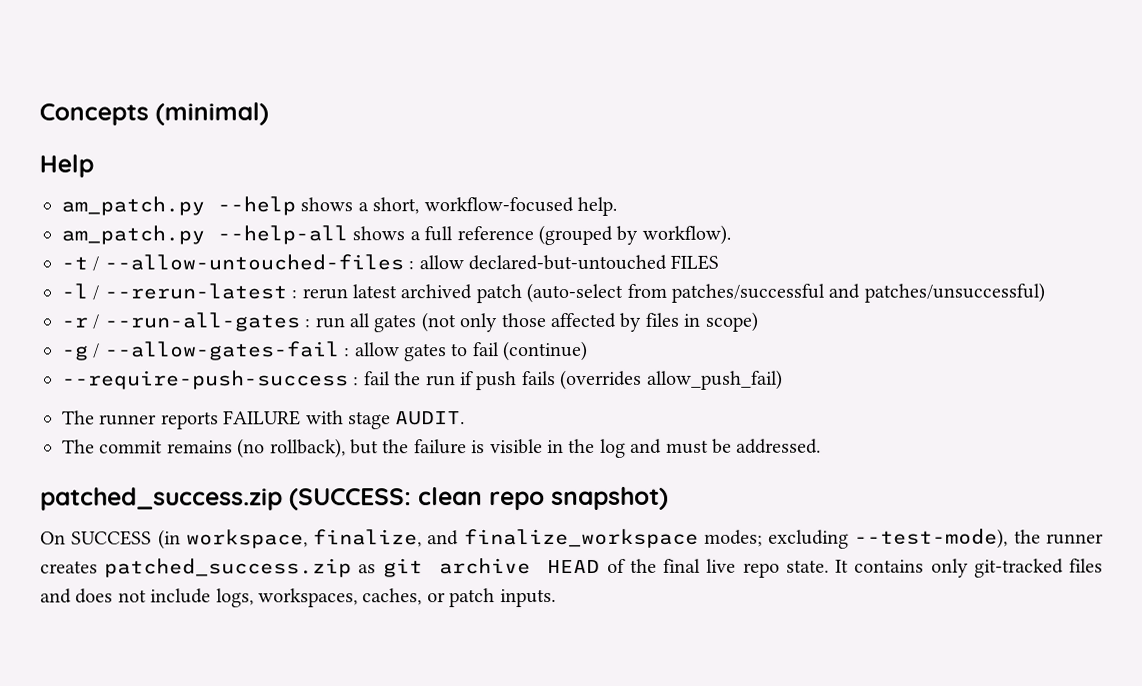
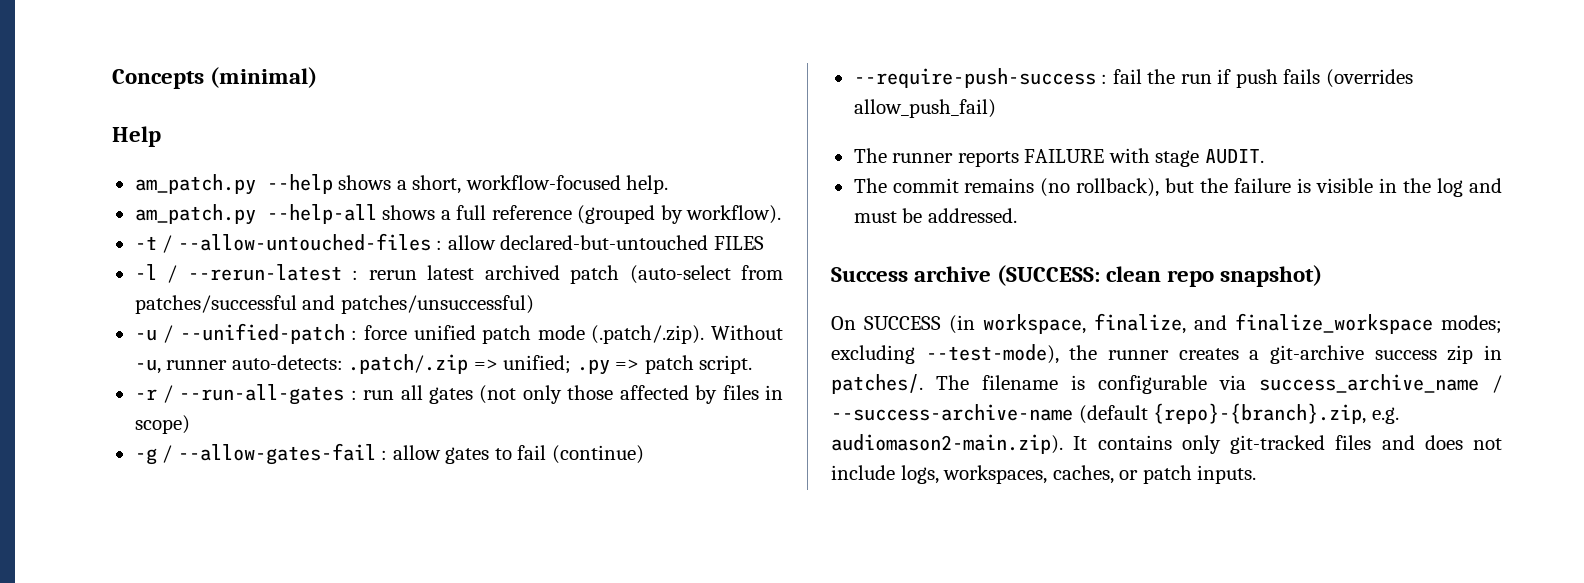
(1045, 292) none -> [134,323,783,344] [134,354,753,375] // -u / --unified-patch : force unified patch mode (.patch/.zip). Without -u, runner auto-detects: .patch/.zip => unified; .py => patch script.
[40,487,283,511] patched_success.zip -> [831,266,992,282] Success archive
[104,558,829,578] patched_success.zip as git archive HEAD of the final live repo state. -> [1249,345,1502,364] [831,374,1502,394] [831,403,1399,424] [831,434,1063,454] a git-archive success zip in patches/. The filename is configurable via success_archive_name / --success-archive-name (default {repo}-{branch}.zip, e.g. audiomason2-main.zip).

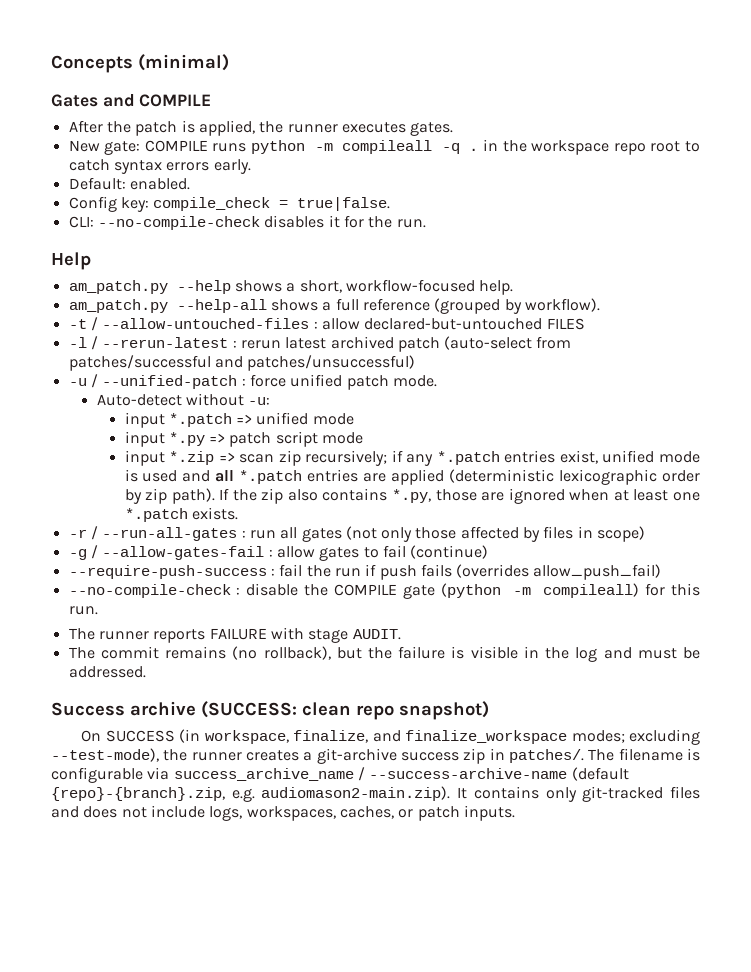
(318, 77) none -> [51,94,212,107] [68,120,454,136] [68,139,700,155] [68,159,251,174] [68,177,190,190] [68,196,391,212] [68,215,426,230] // Gates and COMPILE // After the patch is applied, the runner executes gates. // New gate: COMPILE runs python -m compileall -q . in the workspace repo root to catch syntax errors early. // Default: enabled. // Config key: compile_check = true|false. // CLI: --no-compile-check disables it for the run.
[537,325,783,344] [134,354,753,375] mode (.patch/.zip). Without -u, runner auto-detects: .patch/.zip => unified; .py => patch script. -> [392,375,437,387] [96,393,271,406] [124,412,354,428] [124,431,364,447] [124,450,700,466] [124,469,701,485] [124,488,701,504] [124,507,238,522] mode. // Auto-detect without -u: // input *.patch => unified mode // input *.py => patch script mode // input *.zip => scan zip recursively; if any *.patch entries exist, unified mode is used and all *.patch entries are applied (deterministic lexicographic order by zip path). If the zip also contains *.py, those are ignored when at least one *.patch exists.
(996, 108) none -> [68,583,700,599] [68,606,98,615] // --no-compile-check : disable the COMPILE gate (python -m compileall) for this run.

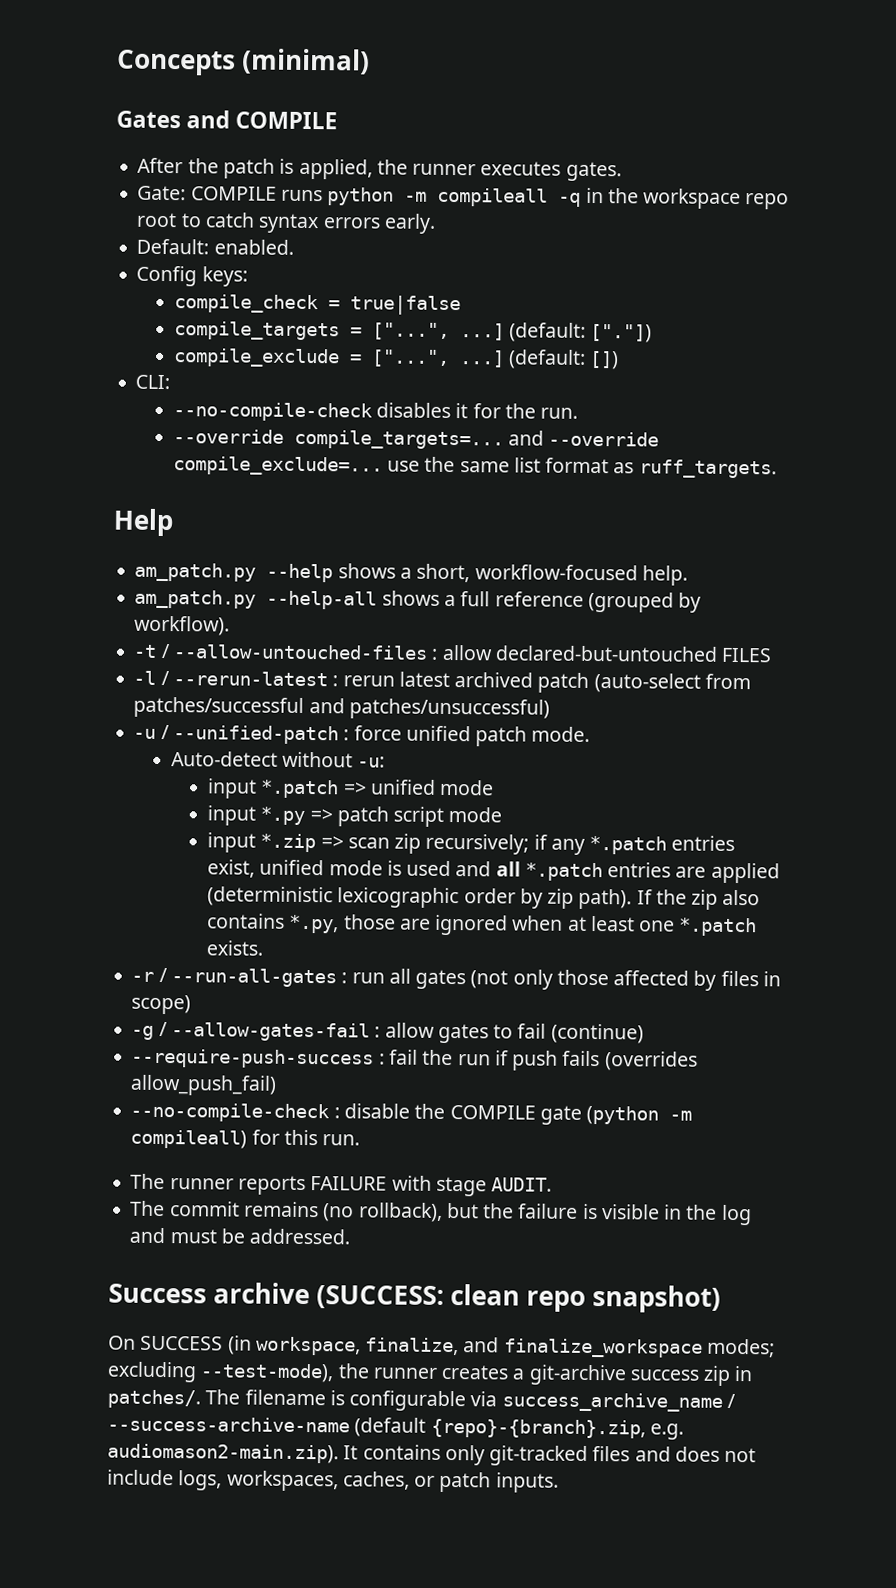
[68,140,141,155] New gate: -> [137,185,187,201] Gate:
[469,148,479,151] . -> (582, 199) none
[120,197,149,212] key: -> [201,266,248,287] keys: //
[297,197,391,211] true|false. -> [349,295,461,316] [173,321,653,343] [172,348,620,370] true|false // compile_targets = ["...", ...] (default: ["."]) // compile_exclude = ["...", ...] (default: [])
(94, 222) none -> (171, 382) //
(426, 223) none -> [172,429,660,450] [172,456,777,479] // --override compile_targets=... and --override compile_exclude=... use the same list format as ruff_targets.

